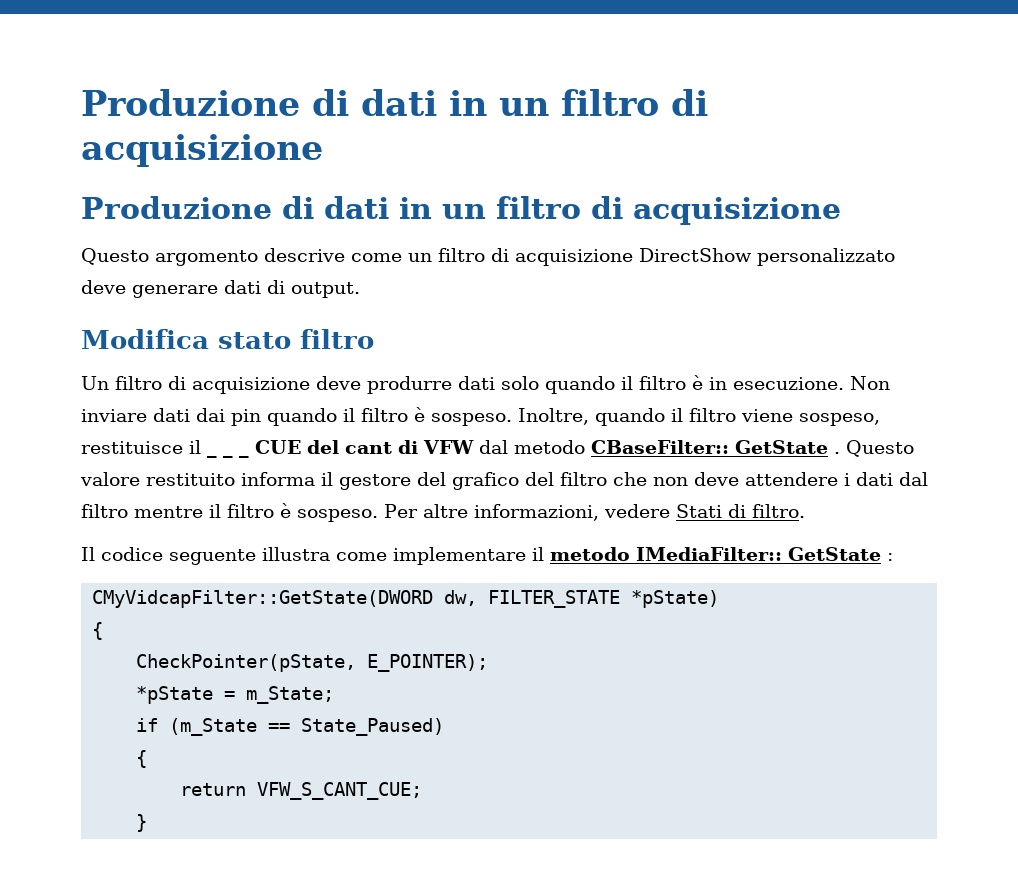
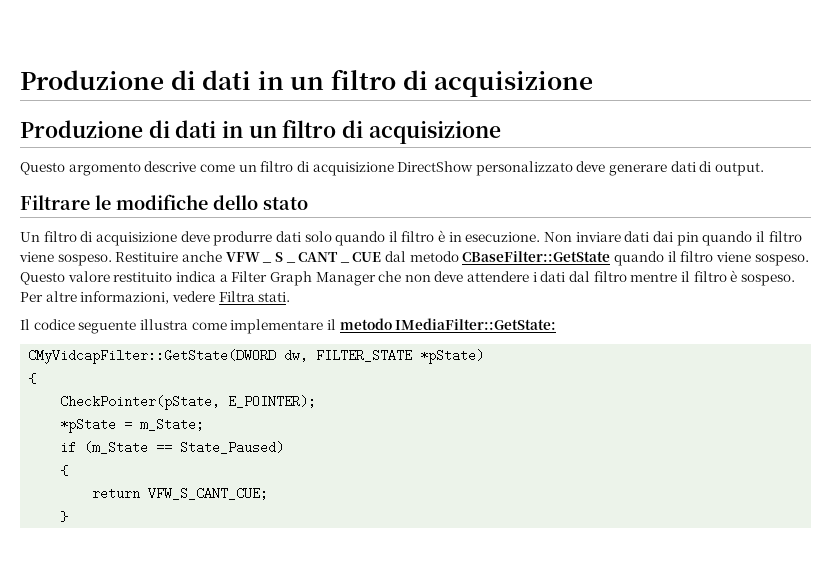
[81,329,209,349] Modifica -> [20,194,258,210] Filtrare le modifiche dello
[300,329,374,349] filtro -> (308, 203) none
[414,407,880,426] [81,440,201,454] [207,454,249,458] [255,440,914,457] [80,472,607,490] è sospeso. Inoltre, quando il filtro viene sospeso, restituisce il _ _ _ CUE del cant di VFW dal metodo CBaseFilter:: GetState . Questo valore restituito informa il gestore del grafico del filtro -> [19,251,260,266] [262,262,273,263] [274,252,283,262] [285,262,296,263] [298,252,339,262] [339,262,350,263] [352,251,809,266] [20,271,376,286] viene sospeso. Restituire anche VFW _ S _ CANT _ CUE dal metodo CBaseFilter::GetState quando il filtro viene sospeso. Questo valore restituito indica a Filter Graph Manager
[675,504,805,518] Stati di filtro. -> [218,291,291,302] Filtra stati.
[636,547,893,561] IMediaFilter:: GetState : -> [395,318,557,330] IMediaFilter::GetState:

